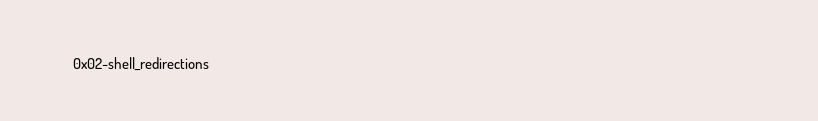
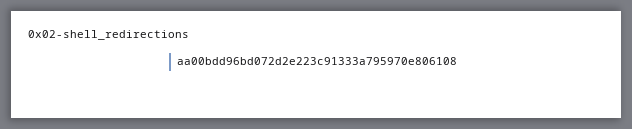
(209, 64) none -> [177,57,458,65] // aa00bdd96bd072d2e223c91333a795970e806108

